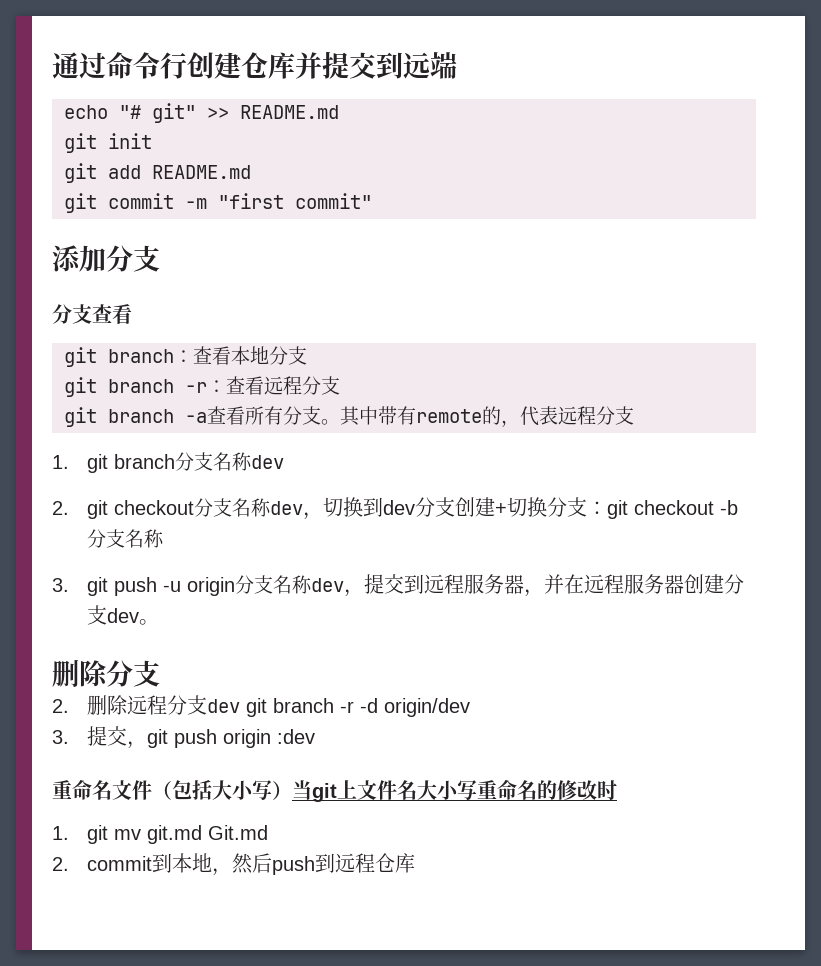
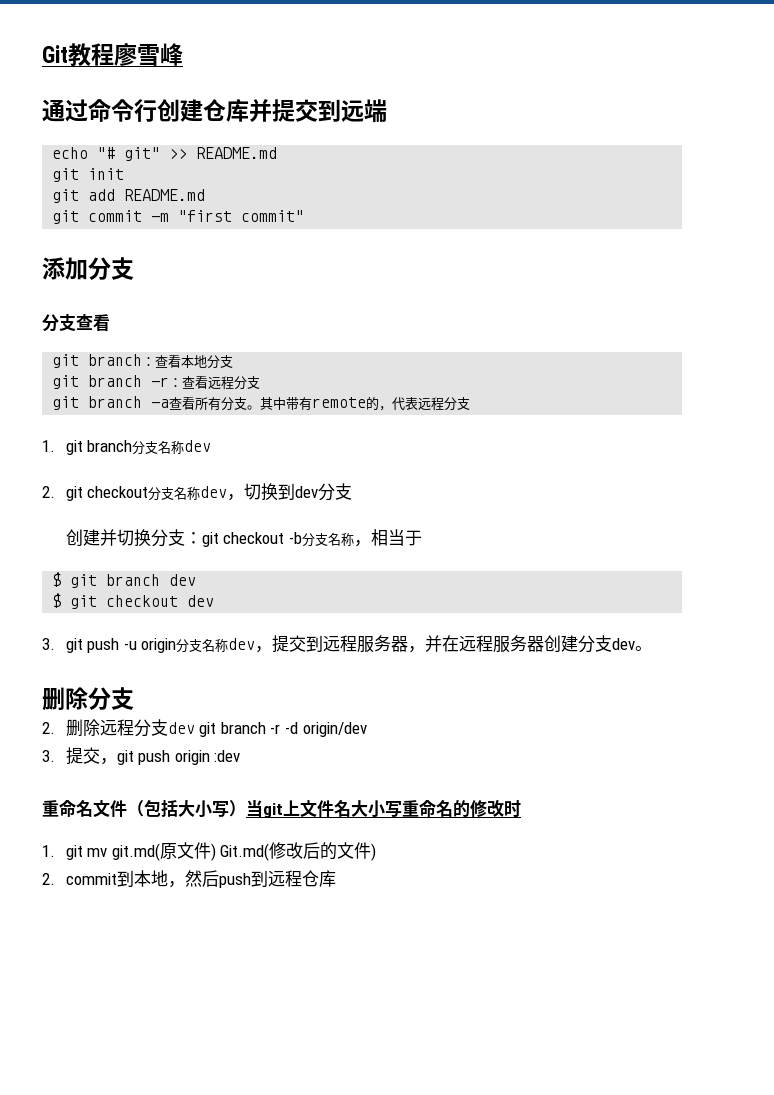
(52, 65) none -> [42,43,183,67] Git教程廖雪峰 //
[454,497,507,517] 创建+ -> [65,529,117,547] // 创建并
(164, 538) none -> [353,529,422,547] [52,572,197,588] [52,593,215,609] ，相当于 // $ git branch dev // $ git checkout dev
[146,825,268,844] git.md Git.md -> [111,842,377,861] git.md(原文件) Git.md(修改后的文件)

